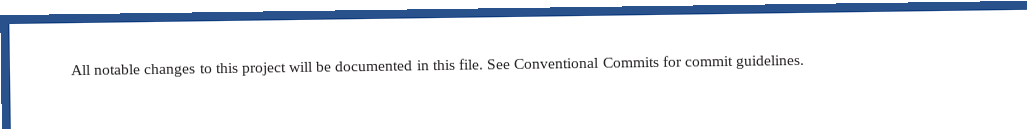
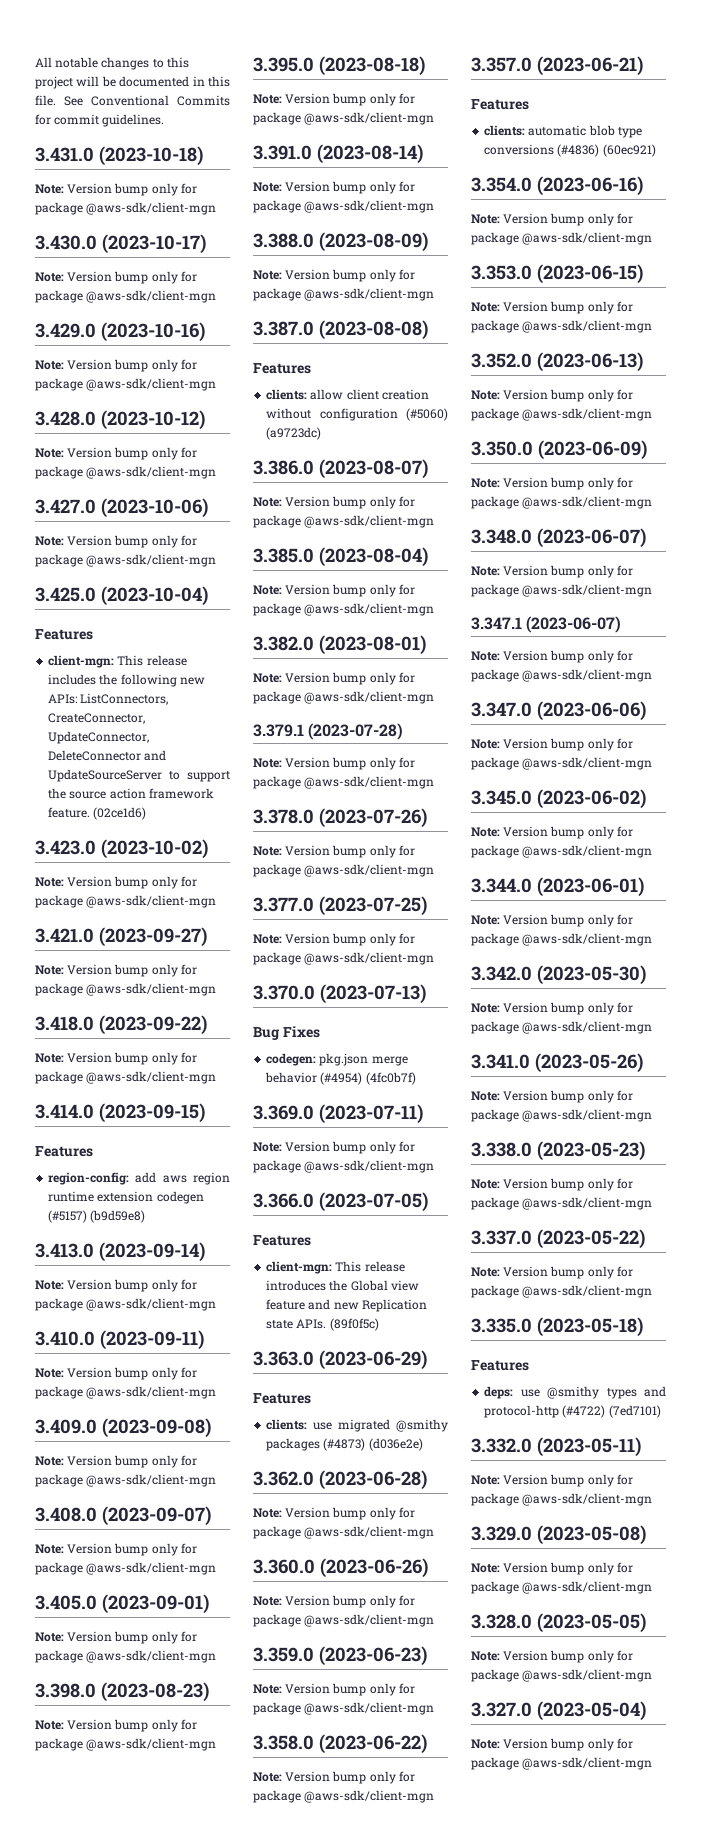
(806, 61) none -> [35,146,203,166] [35,183,197,196] [35,202,217,215] [35,234,206,254] [35,271,197,284] [35,290,217,303] [35,322,205,342] [35,359,197,372] [35,378,217,391] [35,410,205,430] [35,447,197,460] [35,466,217,479] [35,498,208,518] [35,535,197,548] [35,554,217,567] [35,586,208,606] [35,629,93,640] [48,655,187,668] [48,674,205,687] [48,693,169,705] [48,713,146,724] [48,731,150,744] [48,750,167,761] [48,769,231,782] [48,788,214,799] [48,807,147,820] [35,839,208,859] [35,876,197,889] [35,895,217,908] [35,927,207,947] [35,964,197,977] [35,983,217,996] [35,1015,207,1035] [35,1052,197,1065] [35,1071,217,1084] [35,1103,205,1123] [35,1146,93,1157] [48,1172,231,1185] [48,1191,204,1204] [48,1210,146,1223] [35,1242,205,1262] [35,1279,197,1292] [35,1298,217,1311] [35,1330,204,1350] [35,1367,197,1380] [35,1386,217,1399] [35,1418,211,1438] [35,1455,197,1468] [35,1474,217,1487] [35,1506,211,1526] [35,1543,197,1556] [35,1562,217,1575] [35,1594,209,1614] [35,1631,197,1644] [35,1650,217,1663] [35,1682,209,1702] [35,1719,197,1732] [35,1738,217,1751] [253,56,425,76] [253,93,415,106] [253,112,435,125] [253,144,423,164] [253,181,415,194] [253,200,435,213] [253,232,428,252] [253,269,415,282] [253,288,435,301] [253,320,428,340] [253,363,311,374] [266,389,429,400] [266,408,448,421] [266,427,322,440] [253,459,428,479] [253,496,415,509] [253,515,435,528] [253,547,428,567] [253,584,415,597] [253,603,435,616] [253,635,426,655] [253,672,415,685] [253,691,435,704] [253,723,404,740] [253,757,415,770] [253,776,435,789] [253,808,427,828] [253,845,415,858] [253,864,435,877] [253,896,427,916] [253,933,415,946] [253,952,435,965] [253,984,426,1004] [253,1026,320,1040] [266,1053,408,1066] [265,1072,416,1085] [253,1104,423,1124] [253,1141,415,1154] [253,1160,435,1173] [253,1192,428,1212] [253,1235,311,1246] [266,1261,405,1274] [266,1280,419,1291] [266,1299,427,1312] [266,1318,379,1331] [253,1350,427,1370] [253,1393,311,1404] [266,1419,448,1432] [266,1438,423,1451] [253,1470,427,1490] [253,1507,415,1520] [253,1526,435,1539] [253,1558,428,1578] [253,1595,415,1608] [253,1614,435,1627] [253,1646,427,1666] [253,1683,415,1696] [253,1702,435,1715] [253,1734,427,1754] [253,1771,415,1784] [253,1790,435,1803] [471,56,643,76] [471,99,529,110] [484,125,642,138] [484,144,656,157] [471,176,643,196] [471,213,633,226] [471,232,653,245] [471,264,643,284] [471,301,633,314] [471,320,653,333] [471,352,643,372] [471,389,633,402] [471,408,653,421] [471,440,647,460] [471,477,633,490] [471,496,653,509] [471,528,646,548] [471,565,633,578] [471,584,653,597] [471,616,622,633] [471,650,633,663] [471,669,653,682] [471,701,646,721] [471,738,633,751] [471,757,653,770] [471,789,646,809] [471,826,633,839] [471,845,653,858] [471,877,644,897] [471,914,633,927] [471,933,653,946] [471,965,646,985] [471,1002,633,1015] [471,1021,653,1034] [471,1053,643,1073] [471,1090,633,1103] [471,1109,653,1122] [471,1141,645,1161] [471,1178,633,1191] [471,1197,653,1210] [471,1229,645,1249] [471,1266,633,1279] [471,1285,653,1298] [471,1317,643,1337] [471,1360,529,1371] [484,1386,666,1399] [484,1405,661,1418] [471,1437,641,1457] [471,1474,633,1487] [471,1493,653,1506] [471,1525,646,1545] [471,1562,633,1575] [471,1581,653,1594] [471,1613,646,1633] [471,1650,633,1663] [471,1669,653,1682] [471,1701,646,1721] [471,1738,633,1751] [471,1757,653,1770] // 3.431.0 (2023-10-18) // Note: Version bump only for package @aws-sdk/client-mgn // 3.430.0 (2023-10-17) // Note: Version bump only for package @aws-sdk/client-mgn // 3.429.0 (2023-10-16) // Note: Version bump only for package @aws-sdk/client-mgn // 3.428.0 (2023-10-12) // Note: Version bump only for package @aws-sdk/client-mgn // 3.427.0 (2023-10-06) // Note: Version bump only for package @aws-sdk/client-mgn // 3.425.0 (2023-10-04) // Features // client-mgn: This release includes the following new APIs: ListConnectors, CreateConnector, UpdateConnector, DeleteConnector and UpdateSourceServer to support the source action framework feature. (02ce1d6) // 3.423.0 (2023-10-02) // Note: Version bump only for package @aws-sdk/client-mgn // 3.421.0 (2023-09-27) // Note: Version bump only for package @aws-sdk/client-mgn // 3.418.0 (2023-09-22) // Note: Version bump only for package @aws-sdk/client-mgn // 3.414.0 (2023-09-15) // Features // region-config: add aws region runtime extension codegen (#5157) (b9d59e8) // 3.413.0 (2023-09-14) // Note: Version bump only for package @aws-sdk/client-mgn // 3.410.0 (2023-09-11) // Note: Version bump only for package @aws-sdk/client-mgn // 3.409.0 (2023-09-08) // Note: Version bump only for package @aws-sdk/client-mgn // 3.408.0 (2023-09-07) // Note: Version bump only for package @aws-sdk/client-mgn // 3.405.0 (2023-09-01) // Note: Version bump only for package @aws-sdk/client-mgn // 3.398.0 (2023-08-23) // Note: Version bump only for package @aws-sdk/client-mgn // 3.395.0 (2023-08-18) // Note: Version bump only for package @aws-sdk/client-mgn // 3.391.0 (2023-08-14) // Note: Version bump only for package @aws-sdk/client-mgn // 3.388.0 (2023-08-09) // Note: Version bump only for package @aws-sdk/client-mgn // 3.387.0 (2023-08-08) // Features // clients: allow client creation without configuration (#5060) (a9723dc) // 3.386.0 (2023-08-07) // Note: Version bump only for package @aws-sdk/client-mgn // 3.385.0 (2023-08-04) // Note: Version bump only for package @aws-sdk/client-mgn // 3.382.0 (2023-08-01) // Note: Version bump only for package @aws-sdk/client-mgn // 3.379.1 (2023-07-28) // Note: Version bump only for package @aws-sdk/client-mgn // 3.378.0 (2023-07-26) // Note: Version bump only for package @aws-sdk/client-mgn // 3.377.0 (2023-07-25) // Note: Version bump only for package @aws-sdk/client-mgn // 3.370.0 (2023-07-13) // Bug Fixes // codegen: pkg.json merge behavior (#4954) (4fc0b7f) // 3.369.0 (2023-07-11) // Note: Version bump only for package @aws-sdk/client-mgn // 3.366.0 (2023-07-05) // Features // client-mgn: This release introduces the Global view feature and new Replication state APIs. (89f0f5c) // 3.363.0 (2023-06-29) // Features // clients: use migrated @smithy packages (#4873) (d036e2e) // 3.362.0 (2023-06-28) // Note: Version bump only for package @aws-sdk/client-mgn // 3.360.0 (2023-06-26) // Note: Version bump only for package @aws-sdk/client-mgn // 3.359.0 (2023-06-23) // Note: Version bump only for package @aws-sdk/client-mgn // 3.358.0 (2023-06-22) // Note: Version bump only for package @aws-sdk/client-mgn // 3.357.0 (2023-06-21) // Features // clients: automatic blob type conversions (#4836) (60ec921) // 3.354.0 (2023-06-16) // Note: Version bump only for package @aws-sdk/client-mgn // 3.353.0 (2023-06-15) // Note: Version bump only for package @aws-sdk/client-mgn // 3.352.0 (2023-06-13) // Note: Version bump only for package @aws-sdk/client-mgn // 3.350.0 (2023-06-09) // Note: Version bump only for package @aws-sdk/client-mgn // 3.348.0 (2023-06-07) // Note: Version bump only for package @aws-sdk/client-mgn // 3.347.1 (2023-06-07) // Note: Version bump only for package @aws-sdk/client-mgn // 3.347.0 (2023-06-06) // Note: Version bump only for package @aws-sdk/client-mgn // 3.345.0 (2023-06-02) // Note: Version bump only for package @aws-sdk/client-mgn // 3.344.0 (2023-06-01) // Note: Version bump only for package @aws-sdk/client-mgn // 3.342.0 (2023-05-30) // Note: Version bump only for package @aws-sdk/client-mgn // 3.341.0 (2023-05-26) // Note: Version bump only for package @aws-sdk/client-mgn // 3.338.0 (2023-05-23) // Note: Version bump only for package @aws-sdk/client-mgn // 3.337.0 (2023-05-22) // Note: Version bump only for package @aws-sdk/client-mgn // 3.335.0 (2023-05-18) // Features // deps: use @smithy types and protocol-http (#4722) (7ed7101) // 3.332.0 (2023-05-11) // Note: Version bump only for package @aws-sdk/client-mgn // 3.329.0 (2023-05-08) // Note: Version bump only for package @aws-sdk/client-mgn // 3.328.0 (2023-05-05) // Note: Version bump only for package @aws-sdk/client-mgn // 3.327.0 (2023-05-04) // Note: Version bump only for package @aws-sdk/client-mgn

